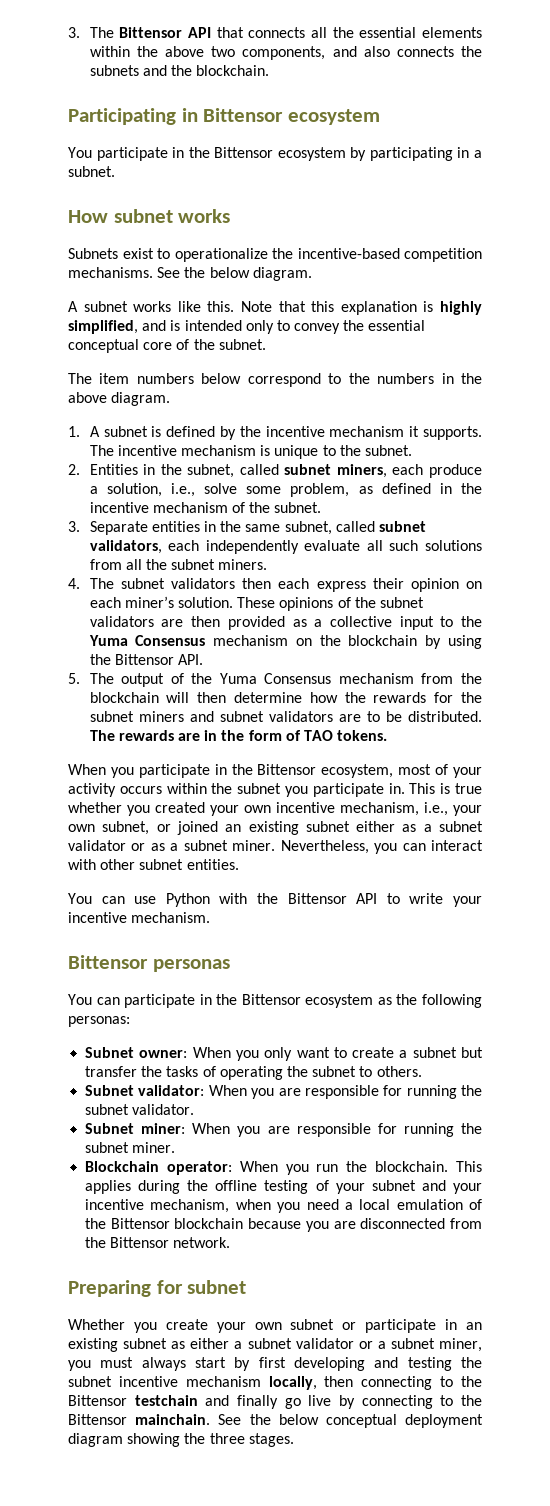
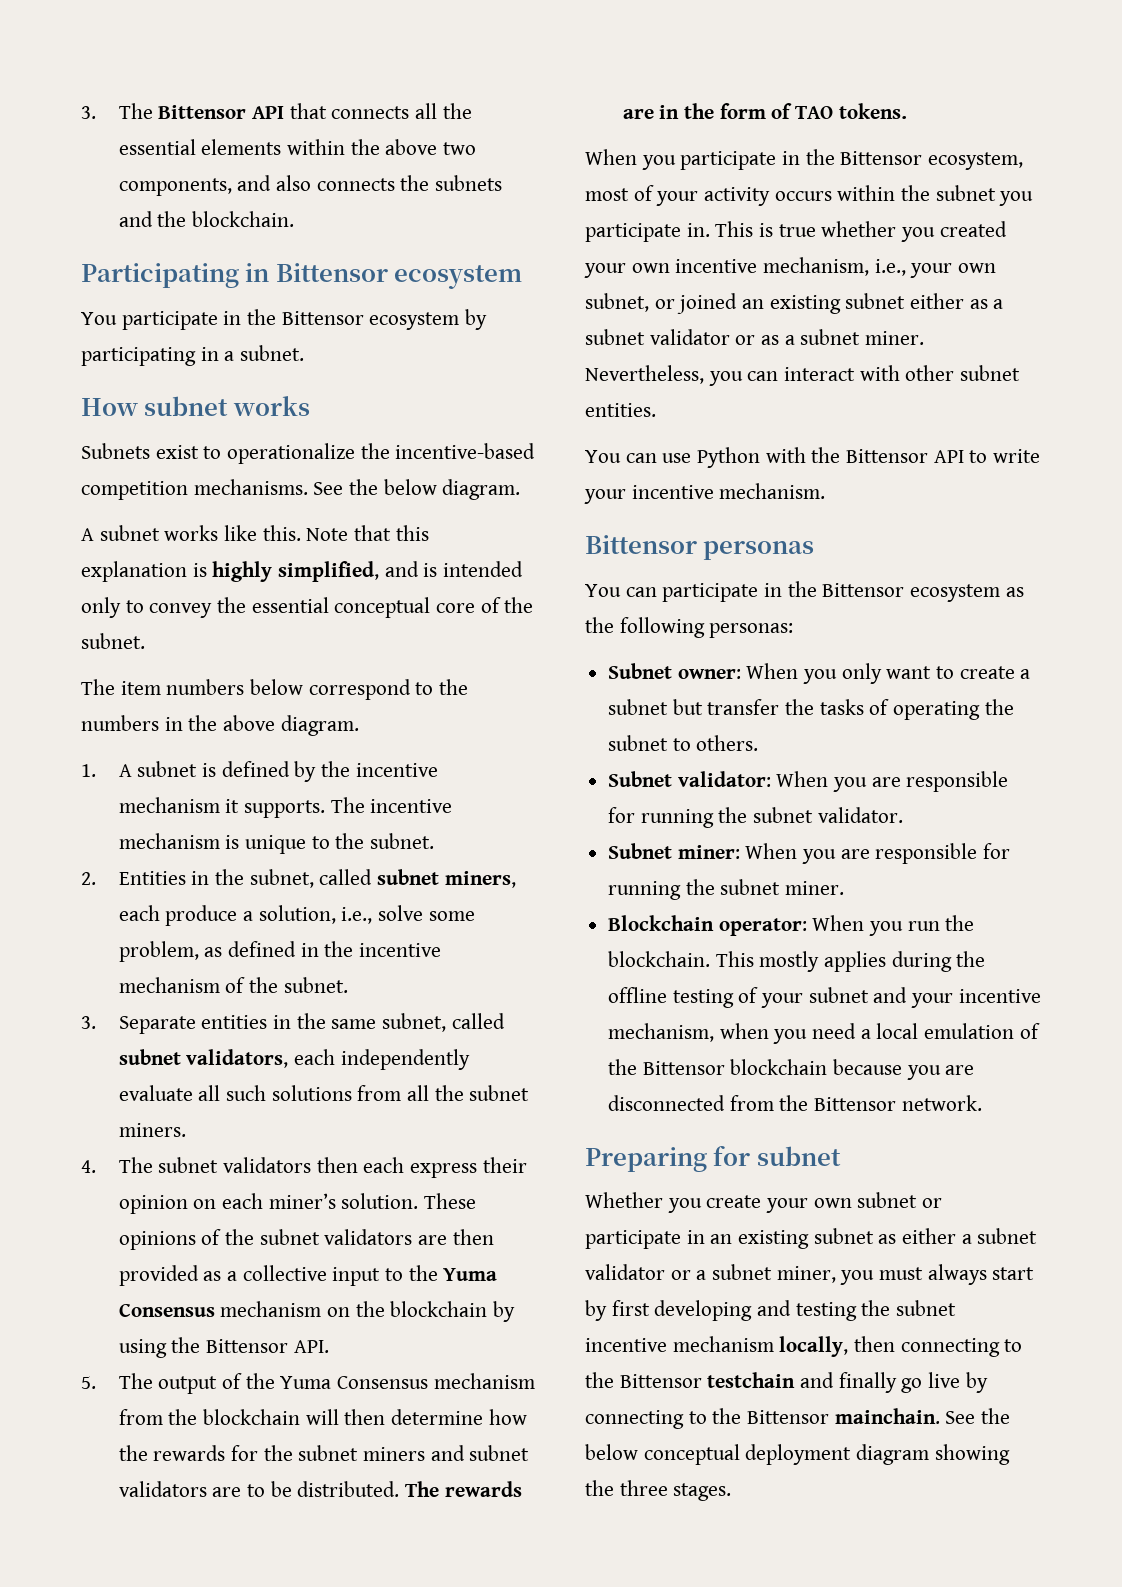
(482, 1166) none -> [759,951,820,972] mostly

